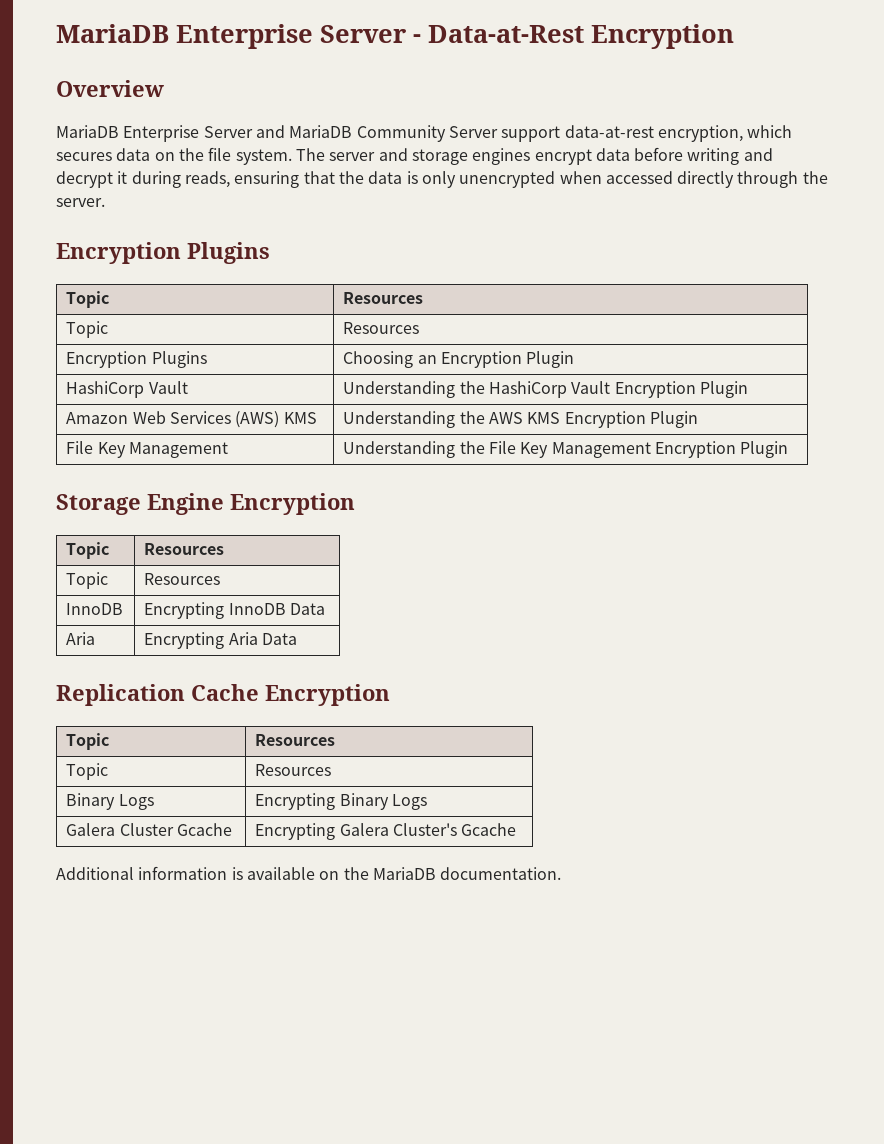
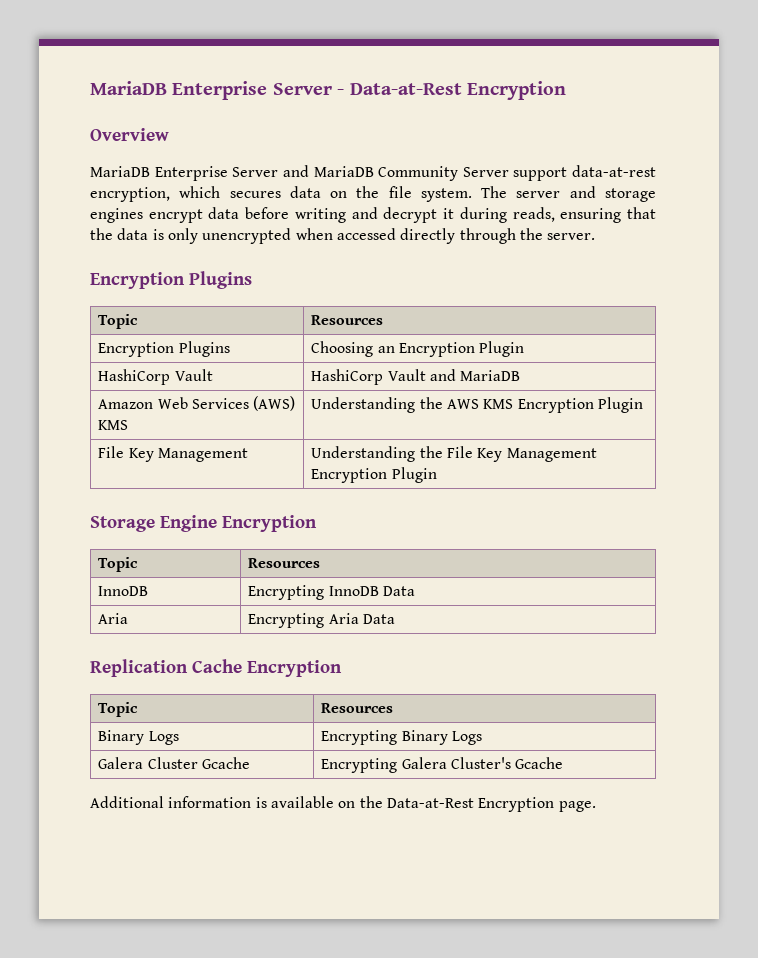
[66,321,109,338] [343,322,420,334] // Topic | Resources -> (384, 320) none
[343,381,748,398] Understanding the HashiCorp Vault Encryption Plugin -> [311,369,521,385] HashiCorp Vault and MariaDB
[66,572,109,589] [144,573,221,585] // Topic | Resources -> (321, 563) none
[66,763,109,780] [255,764,332,776] // Topic | Resources -> (394, 708) none
[372,867,562,880] MariaDB documentation. -> [386,797,596,812] Data-at-Rest Encryption page.

